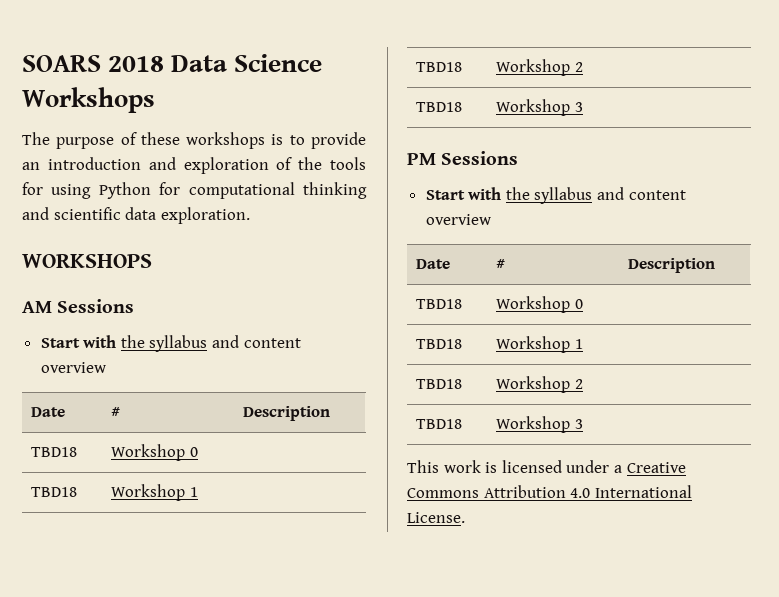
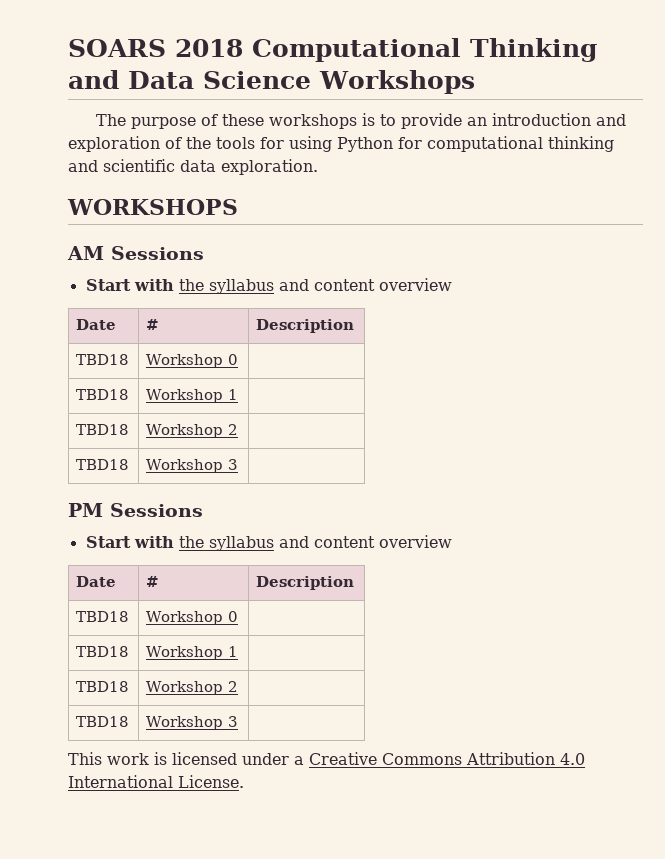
(165, 64) none -> [252,38,597,62] [68,70,119,89] Computational Thinking and

